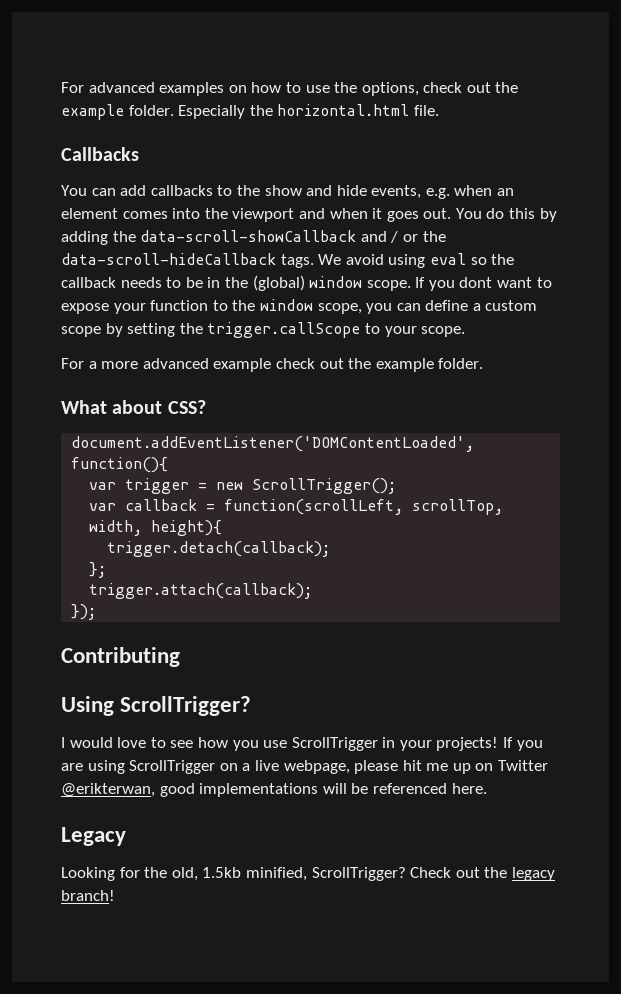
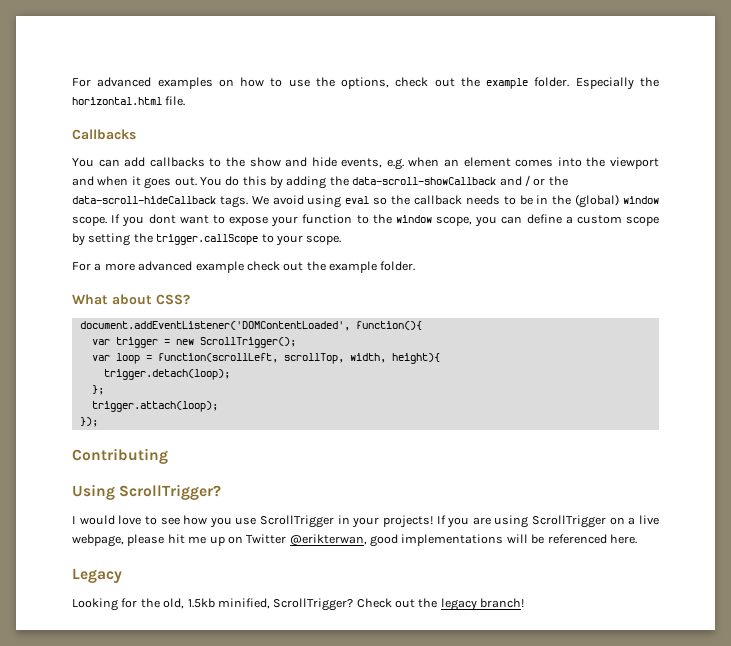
[125,499,198,511] callback -> [115,353,140,364] loop
[107,541,331,557] trigger.detach(callback); -> [103,369,230,380] trigger.detach(loop);
[89,583,313,599] trigger.attach(callback); -> [91,401,218,412] trigger.attach(loop);

